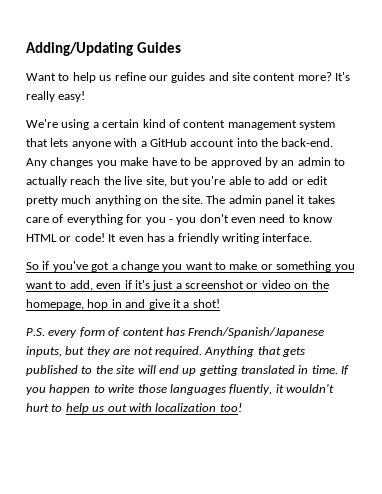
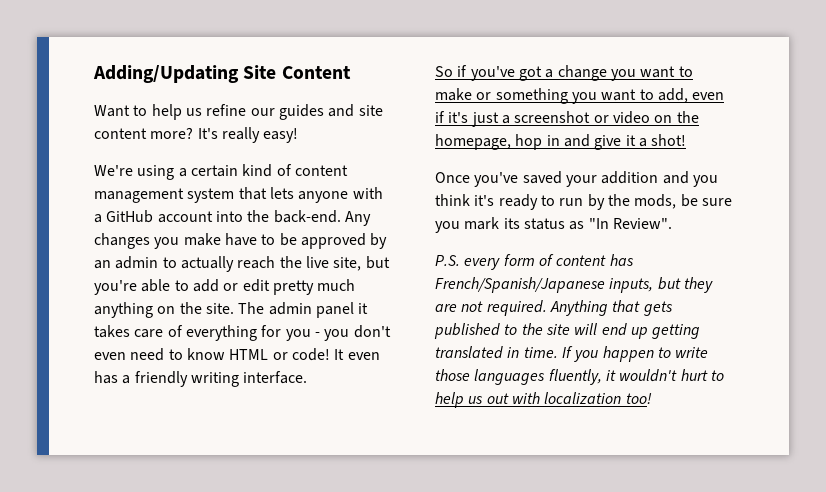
[137,42,182,53] Guides -> [243,65,351,79] Site Content
(220, 303) none -> [435,171,718,187] [435,194,732,210] [435,217,672,233] // Once you've saved your addition and you think it's ready to run by the mods, be sure you mark its status as "In Review".

